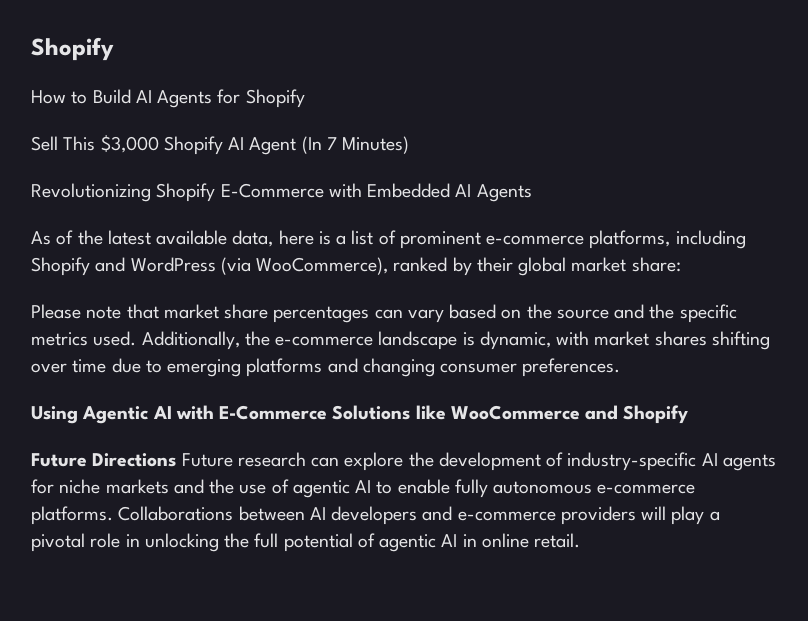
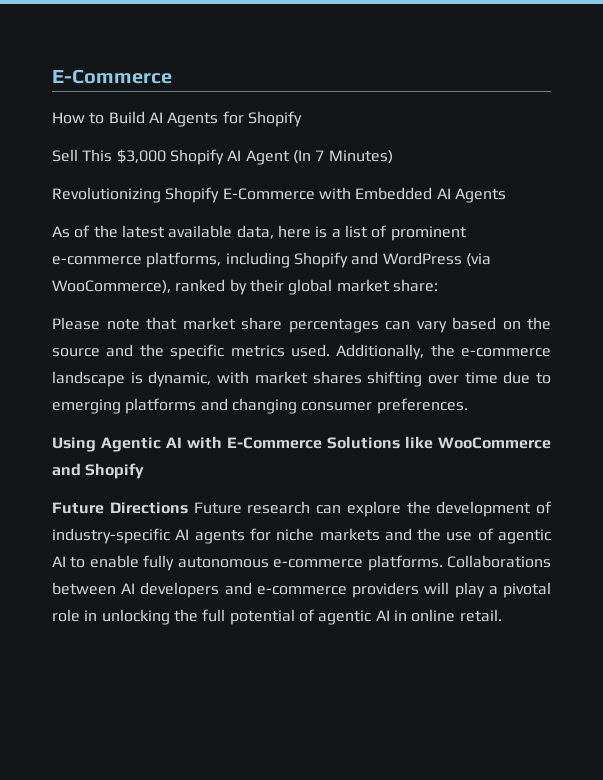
[31,37,114,61] Shopify -> [52,69,172,84] E-Commerce

